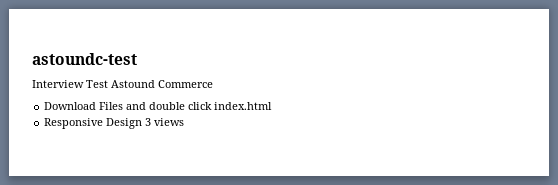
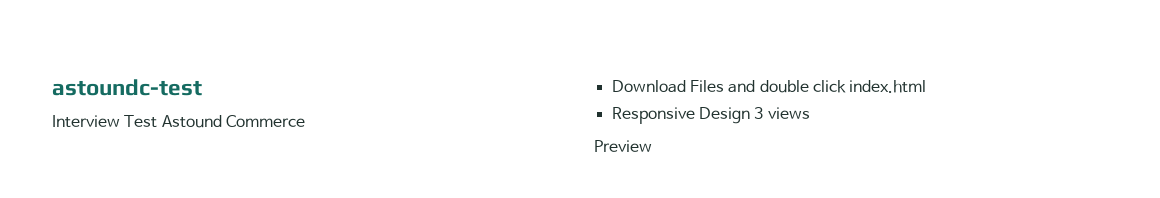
(185, 122) none -> [594,140,652,152] // Preview

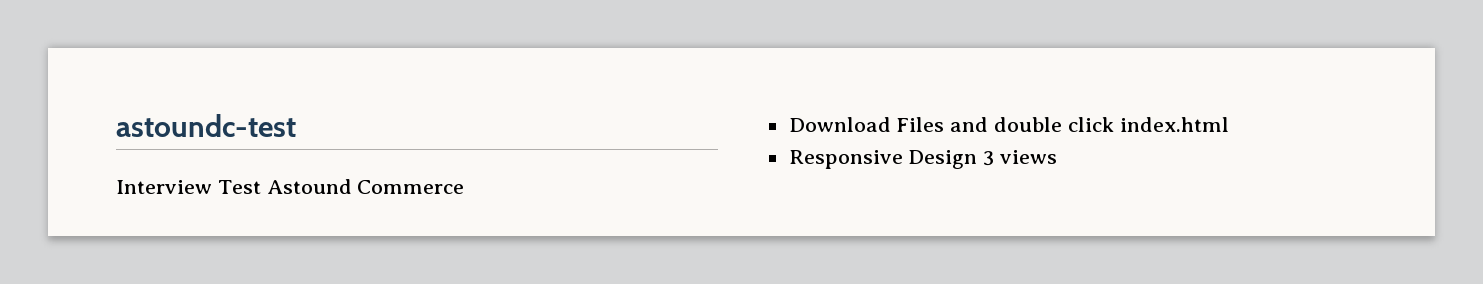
[594,140,652,152] // Preview -> (1058, 157) none

